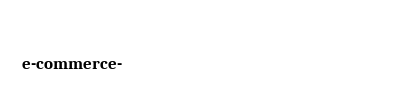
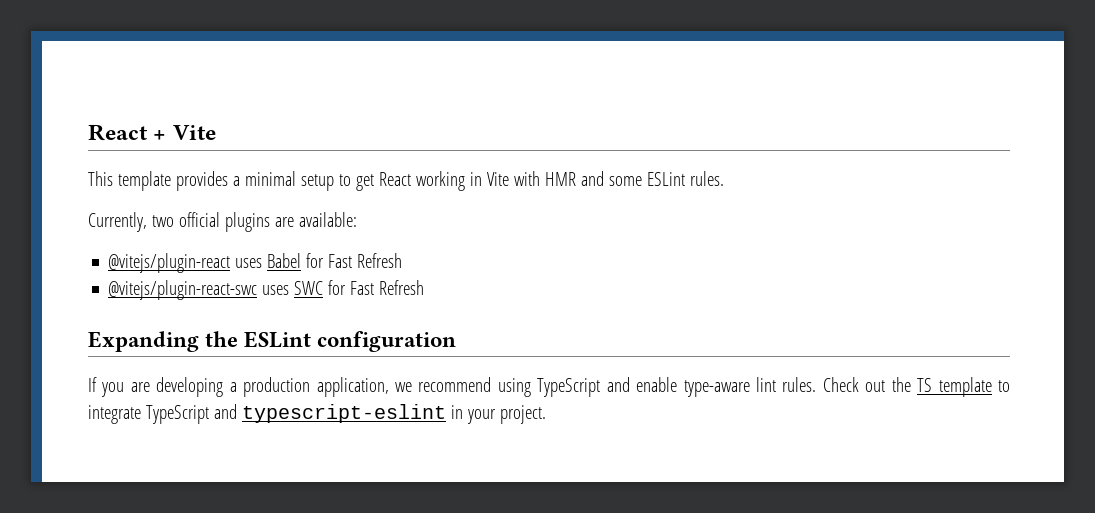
[22,60,122,69] e-commerce- -> [88,124,216,141] [88,171,724,191] [88,212,357,232] [108,253,403,273] [108,280,425,300] [88,331,457,352] [88,377,1011,397] [88,404,546,424] React + Vite // This template provides a minimal setup to get React working in Vite with HMR and some ESLint rules. // Currently, two official plugins are available: // @vitejs/plugin-react uses Babel for Fast Refresh // @vitejs/plugin-react-swc uses SWC for Fast Refresh // Expanding the ESLint configuration // If you are developing a production application, we recommend using TypeScript and enable type-aware lint rules. Check out the TS template to integrate TypeScript and typescript-eslint in your project.

